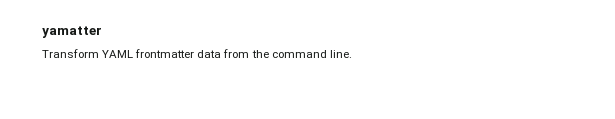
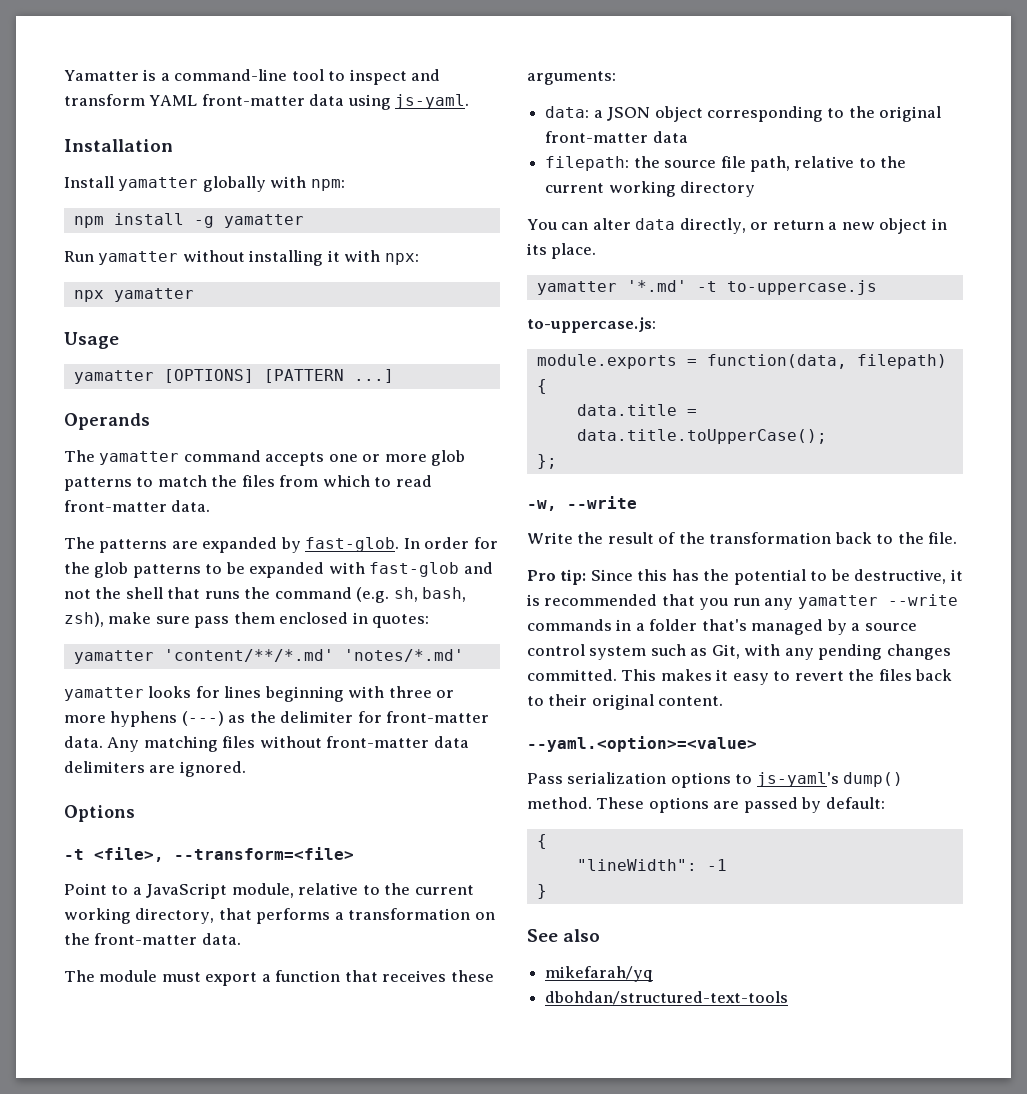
[42,26,102,38] [42,49,352,58] yamatter // Transform YAML frontmatter data from the command line. -> [64,69,441,85] [64,94,470,110] [64,139,173,152] [64,176,345,192] [73,213,304,228] [64,250,419,266] [73,288,194,302] [64,332,119,349] [73,369,394,384] [64,413,150,430] [64,450,466,466] [64,475,432,491] [64,500,211,512] [64,537,498,553] [64,562,493,578] [64,587,467,603] [64,612,430,628] [73,649,464,664] [64,686,455,702] [64,711,490,727] [64,736,469,752] [64,761,246,777] [64,805,135,822] [64,847,354,862] [64,883,474,899] [64,908,495,924] [64,933,241,945] [64,970,494,986] [527,71,616,85] [545,106,942,122] [545,131,688,143] [545,156,907,172] [545,181,756,197] [527,218,947,234] [527,243,597,259] [536,280,877,295] [527,317,656,333] [536,354,947,369] [536,379,547,394] [576,404,697,416] [576,429,827,444] [536,454,557,469] [527,496,637,511] [527,532,958,544] [527,569,963,585] [527,594,958,610] [527,619,917,635] [527,644,951,660] [527,669,953,685] [527,694,724,710] [527,736,757,752] [527,772,904,788] [527,797,885,813] [536,834,547,849] [576,859,727,871] [536,884,547,899] [527,929,601,942] [545,966,654,982] [545,991,789,1005] Yamatter is a command-line tool to inspect and transform YAML front-matter data using js-yaml. // Installation // Install yamatter globally with npm: // npm install -g yamatter // Run yamatter without installing it with npx: // npx yamatter // Usage // yamatter [OPTIONS] [PATTERN ...] // Operands // The yamatter command accepts one or more glob patterns to match the files from which to read front-matter data. // The patterns are expanded by fast-glob. In order for the glob patterns to be expanded with fast-glob and not the shell that runs the command (e.g. sh, bash, zsh), make sure pass them enclosed in quotes: // yamatter 'content/**/*.md' 'notes/*.md' // yamatter looks for lines beginning with three or more hyphens (---) as the delimiter for front-matter data. Any matching files without front-matter data delimiters are ignored. // Options // -t <file>, --transform=<file> // Point to a JavaScript module, relative to the current working directory, that performs a transformation on the front-matter data. // The module must export a function that receives these arguments: // data: a JSON object corresponding to the original front-matter data // filepath: the source file path, relative to the current working directory // You can alter data directly, or return a new object in its place. // yamatter '*.md' -t to-uppercase.js // to-uppercase.js: // module.exports = function(data, filepath) { // data.title = data.title.toUpperCase(); // }; // -w, --write // Write the result of the transformation back to the file. // Pro tip: Since this has the potential to be destructive, it is recommended that you run any yamatter --write commands in a folder that's managed by a source control system such as Git, with any pending changes committed. This makes it easy to revert the files back to their original content. // --yaml.<option>=<value> // Pass serialization options to js-yaml's dump() method. These options are passed by default: // { // "lineWidth": -1 // } // See also // mikefarah/yq // dbohdan/structured-text-tools

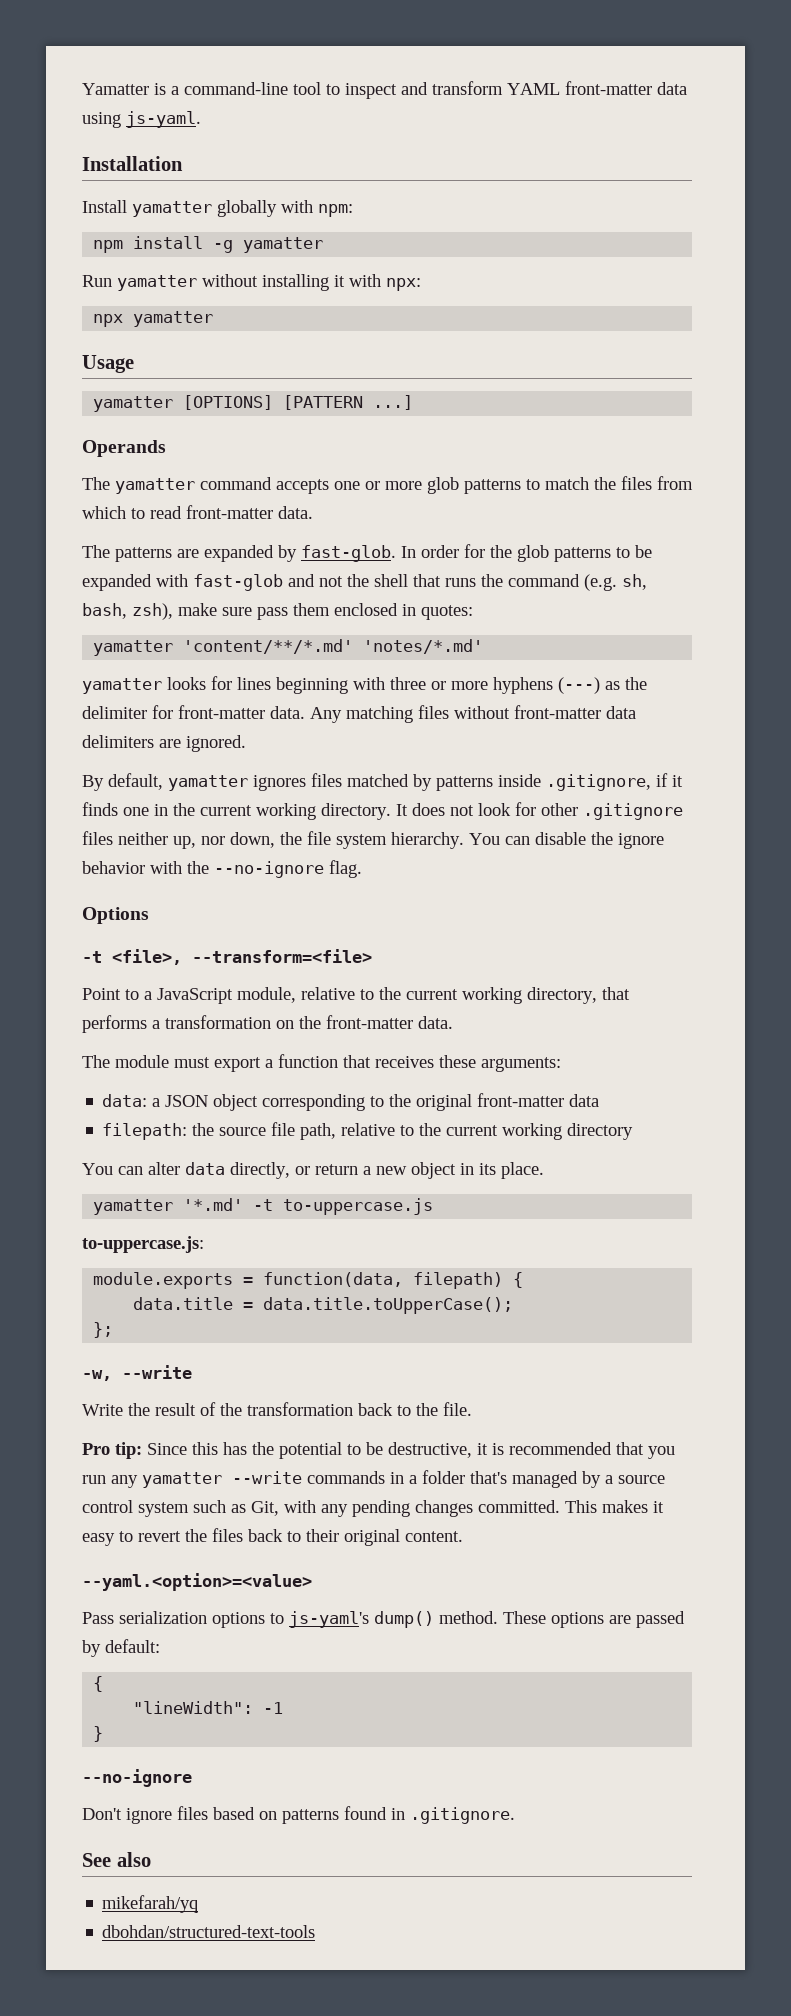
(246, 769) none -> [82,773,683,791] [82,802,683,820] [82,831,664,849] [82,860,362,878] // By default, yamatter ignores files matched by patterns inside .gitignore, if it finds one in the current working directory. It does not look for other .gitignore files neither up, nor down, the file system hierarchy. You can disable the ignore behavior with the --no-ignore flag.
(547, 891) none -> [82,1769,192,1787] [82,1806,515,1824] // --no-ignore // Don't ignore files based on patterns found in .gitignore.

